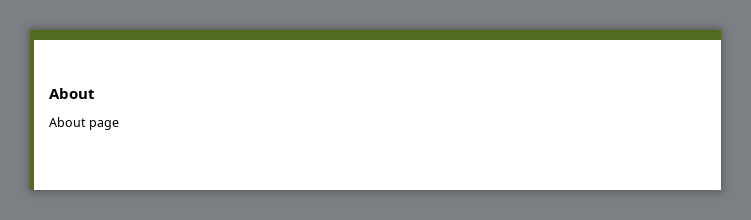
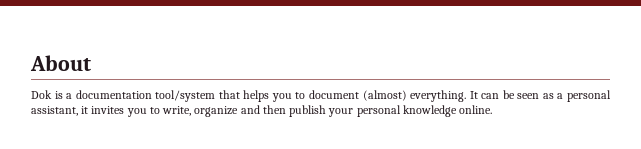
[49,117,120,130] About page -> [31,90,611,102] [31,105,493,117] Dok is a documentation tool/system that helps you to document (almost) everything. It can be seen as a personal assistant, it invites you to write, organize and then publish your personal knowledge online.

